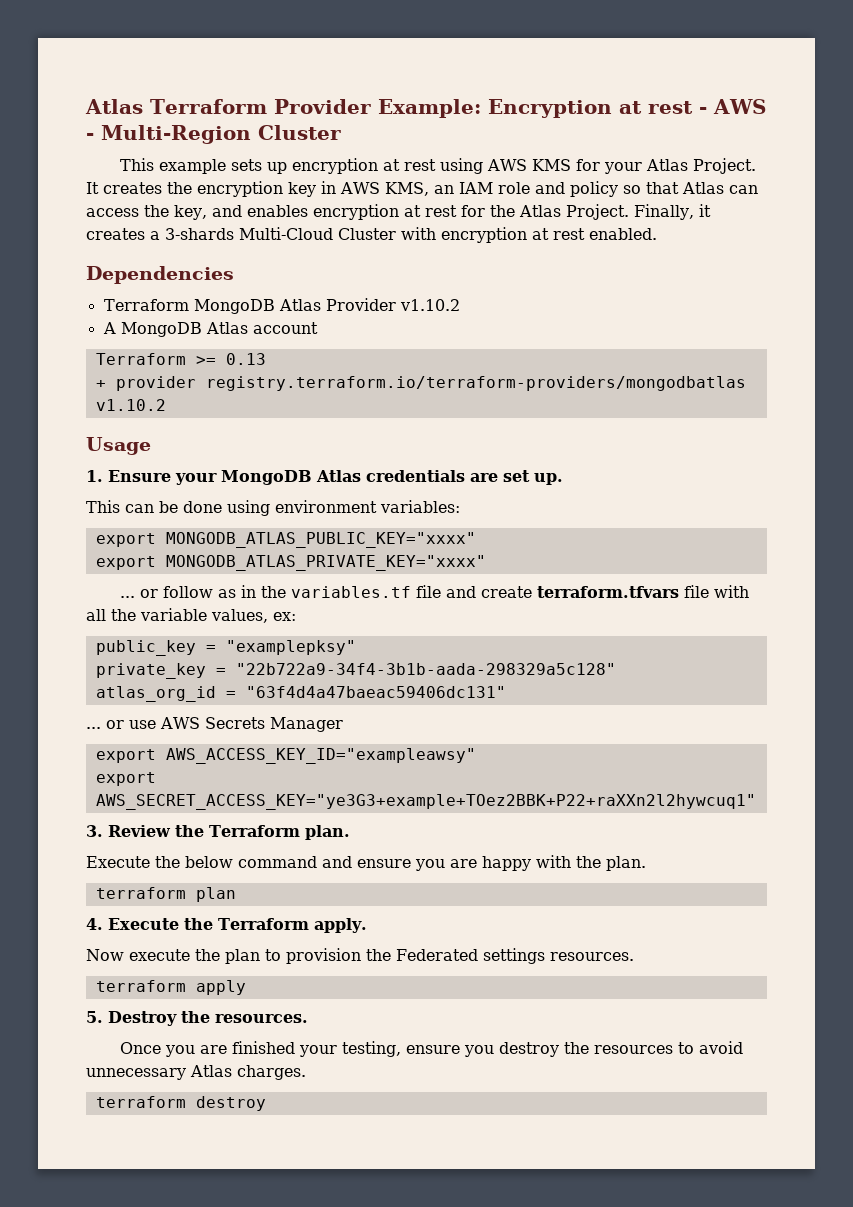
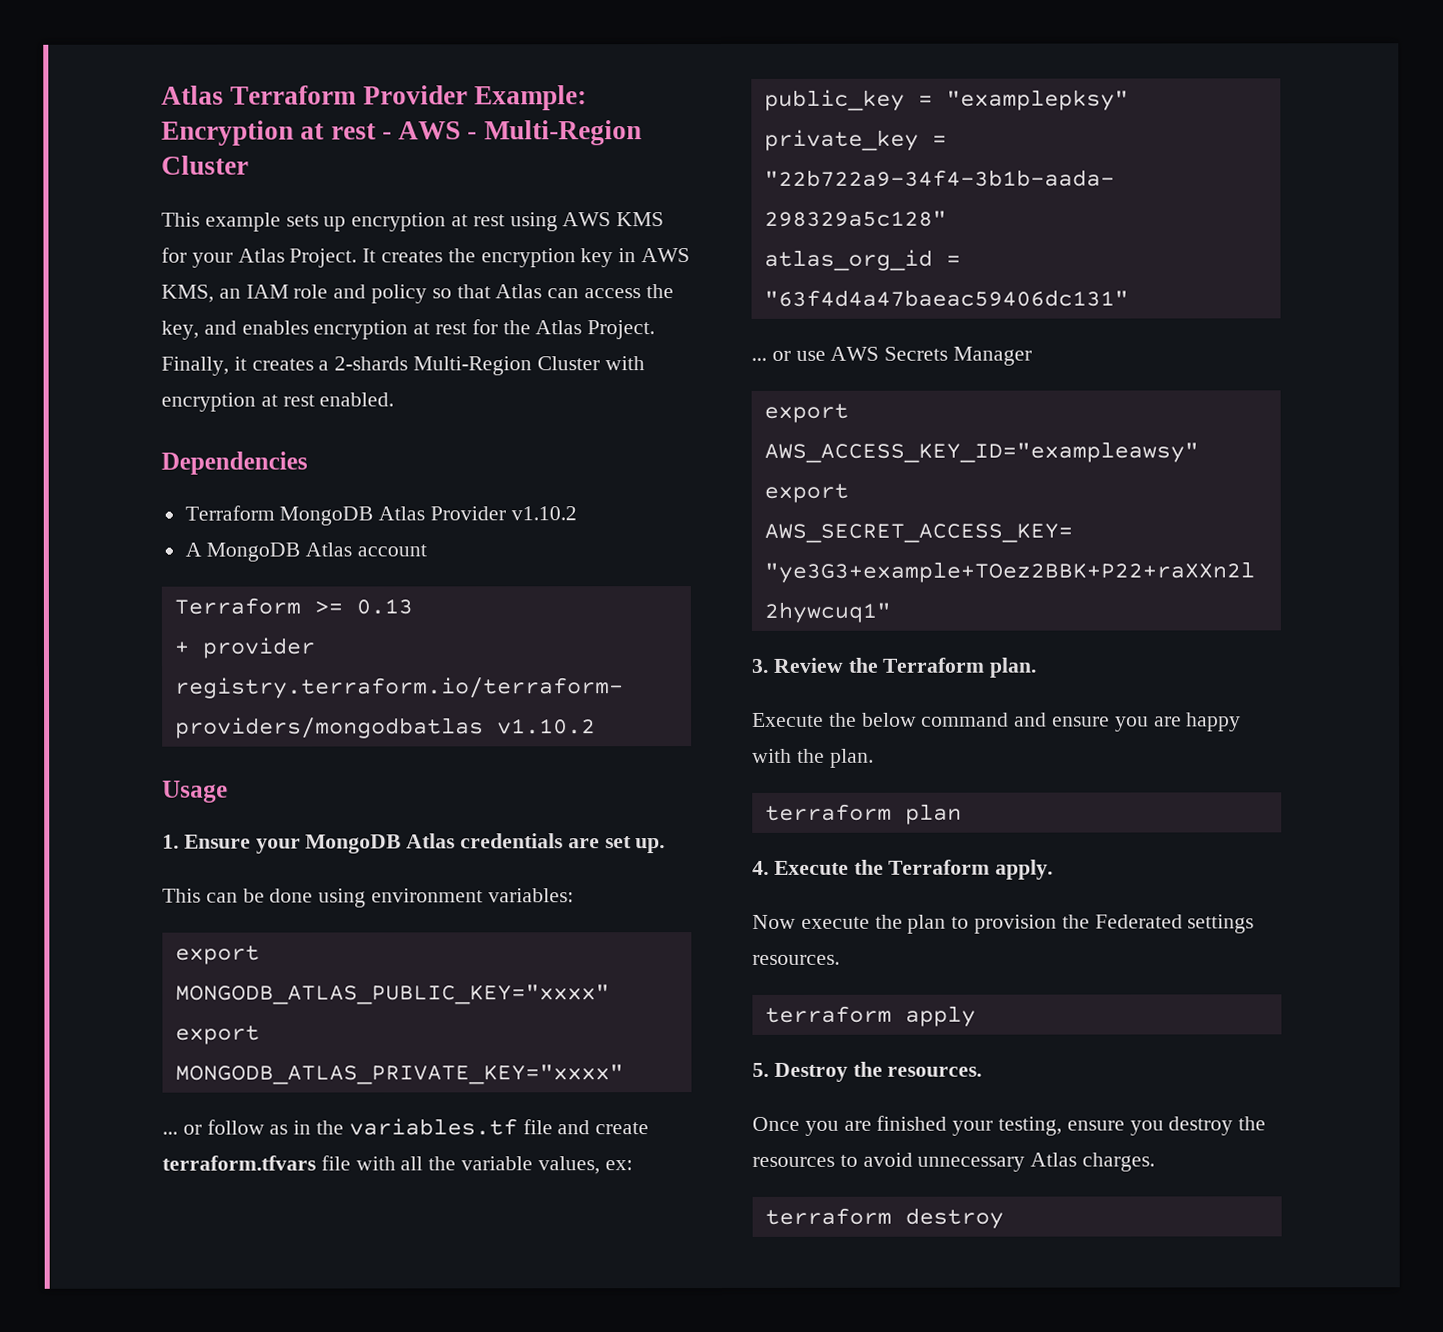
[165,227,333,240] 3-shards Multi-Cloud -> [334,356,533,376] 2-shards Multi-Region

